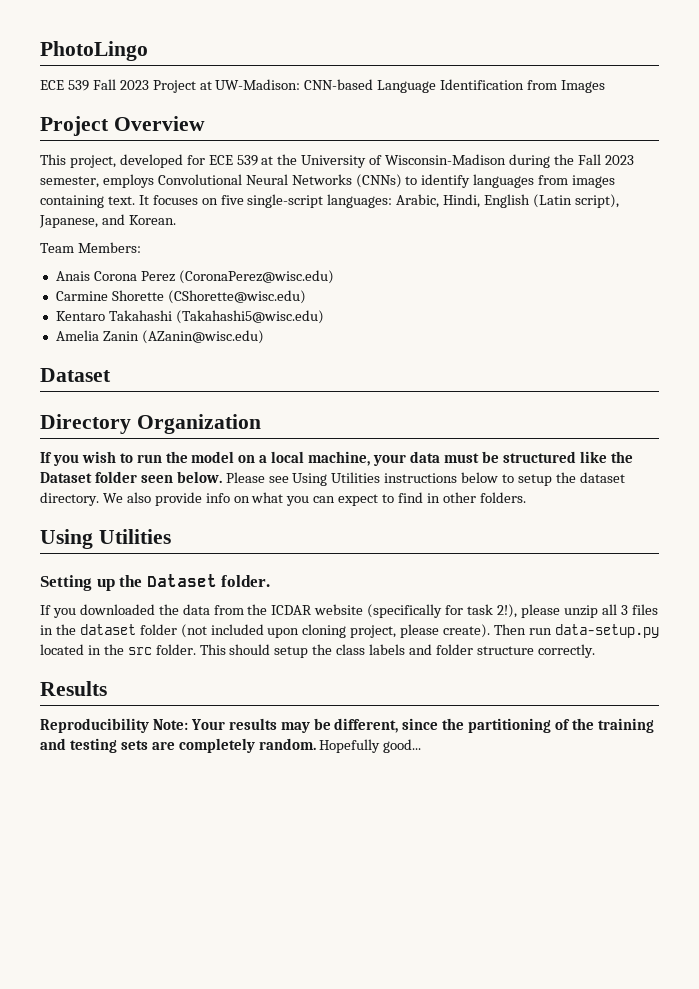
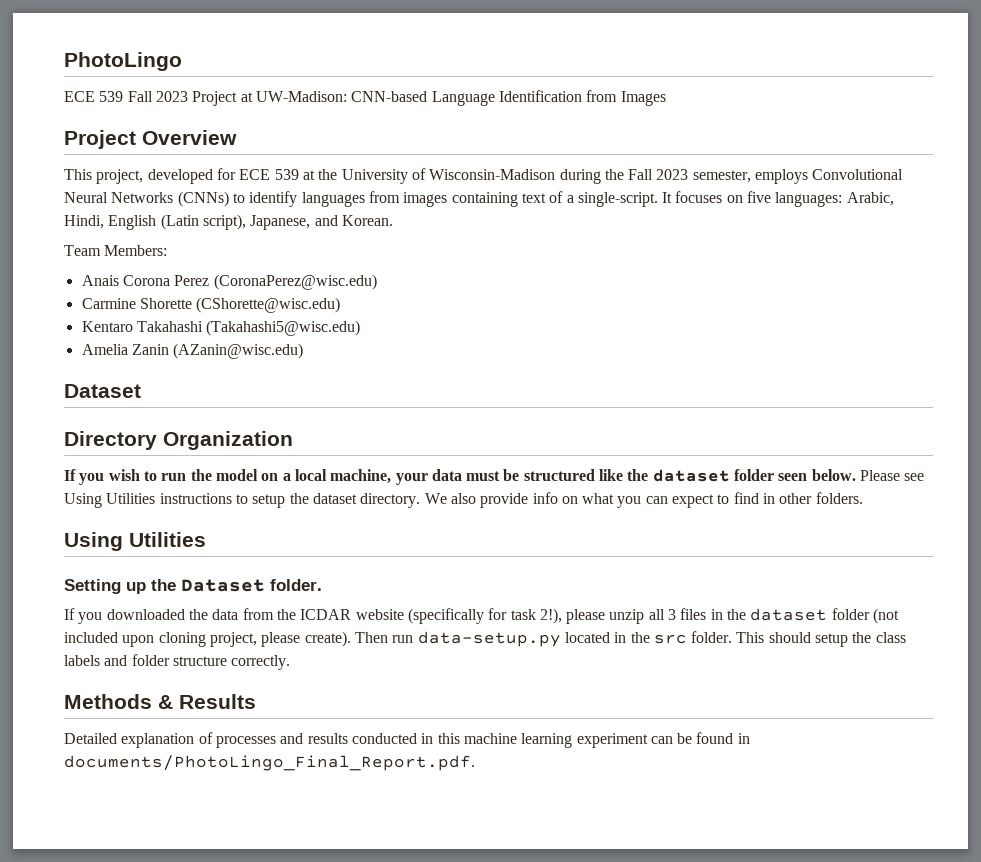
[107,196,135,205] text. -> [521,191,658,207] text of a single-script.
[247,194,324,208] single-script -> (772, 197) none
[40,472,92,483] Dataset -> [652,469,730,482] dataset
[461,472,499,483] below -> (232, 498) none
(595, 651) none -> [64,694,173,709] Methods &
[40,718,654,733] [40,738,422,753] Reproducibility Note: Your results may be different, since the partitioning of the training and testing sets are completely random. Hopefully good... -> [64,732,750,748] [64,755,475,771] Detailed explanation of processes and results conducted in this machine learning experiment can be found in documents/PhotoLingo_Final_Report.pdf.

